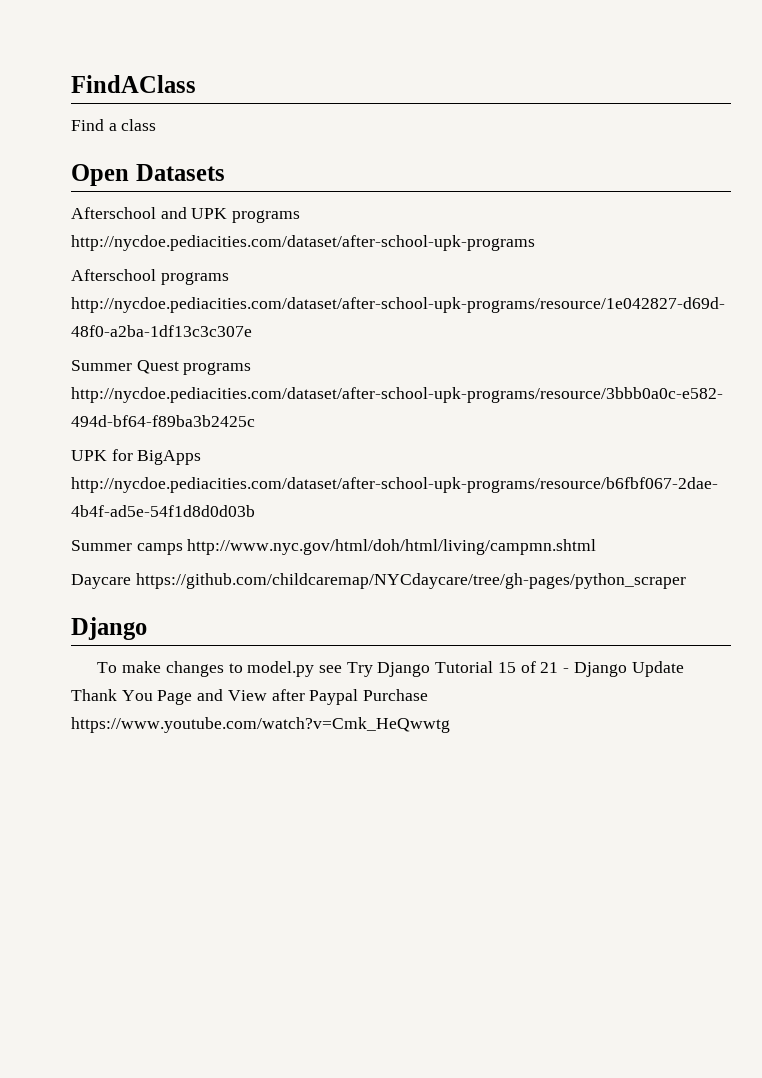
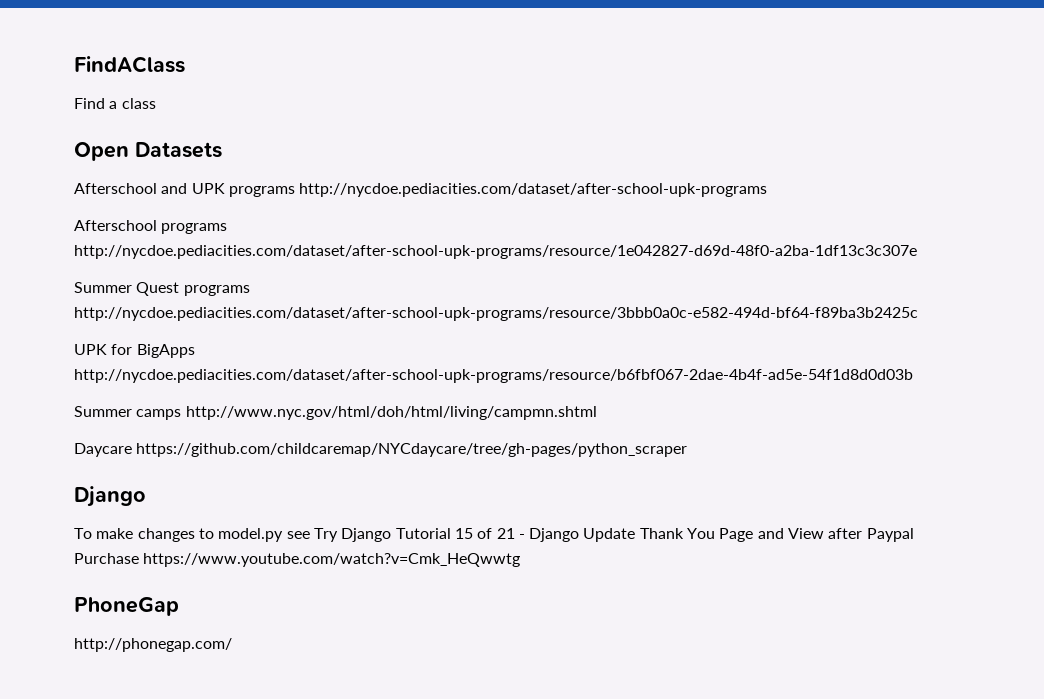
(450, 725) none -> [74,597,179,616] [74,638,232,652] // PhoneGap // http://phonegap.com/

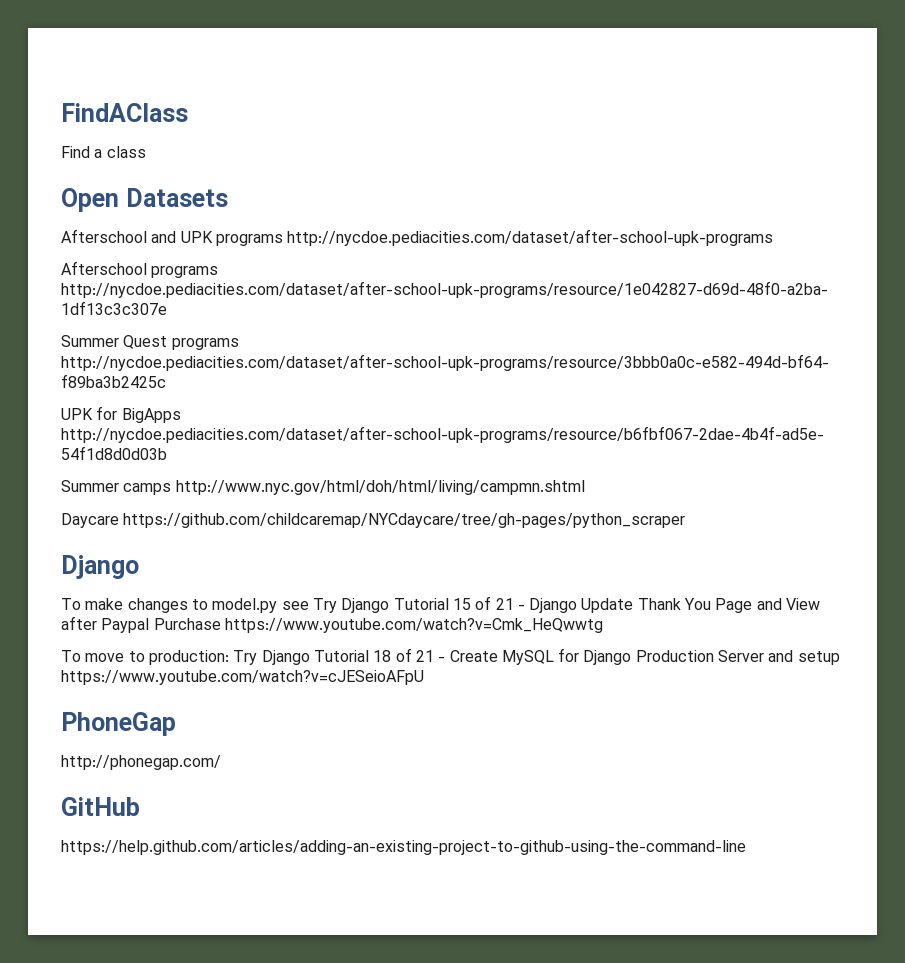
(521, 560) none -> [61,648,840,665] [61,670,424,685] // To move to production: Try Django Tutorial 18 of 21 - Create MySQL for Django Production Server and setup https://www.youtube.com/watch?v=cJESeioAFpU
(232, 645) none -> [61,797,140,816] [61,840,746,855] // GitHub // https://help.github.com/articles/adding-an-existing-project-to-github-using-the-command-line

